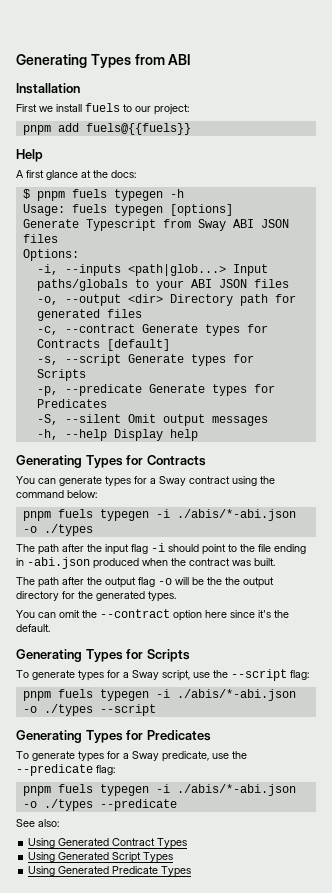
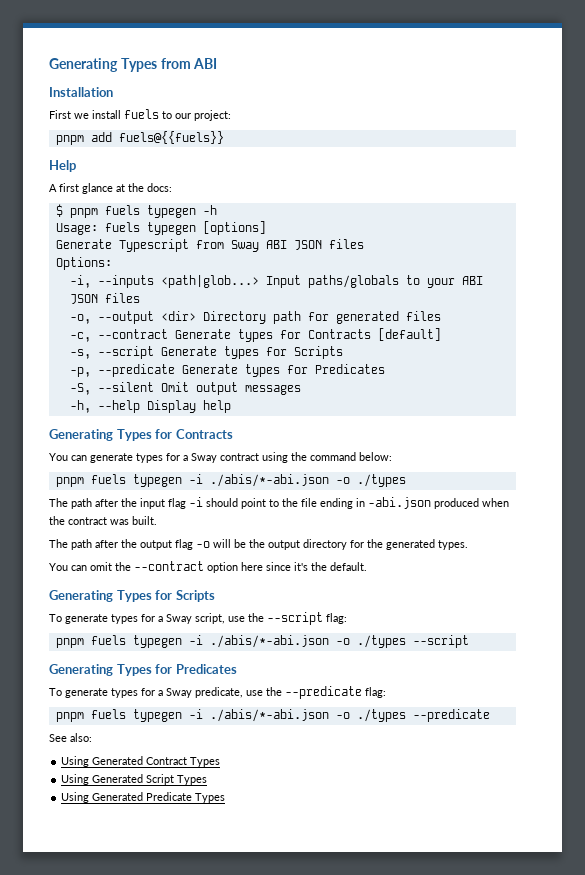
[225,577,240,585] the -> (265, 543) none

